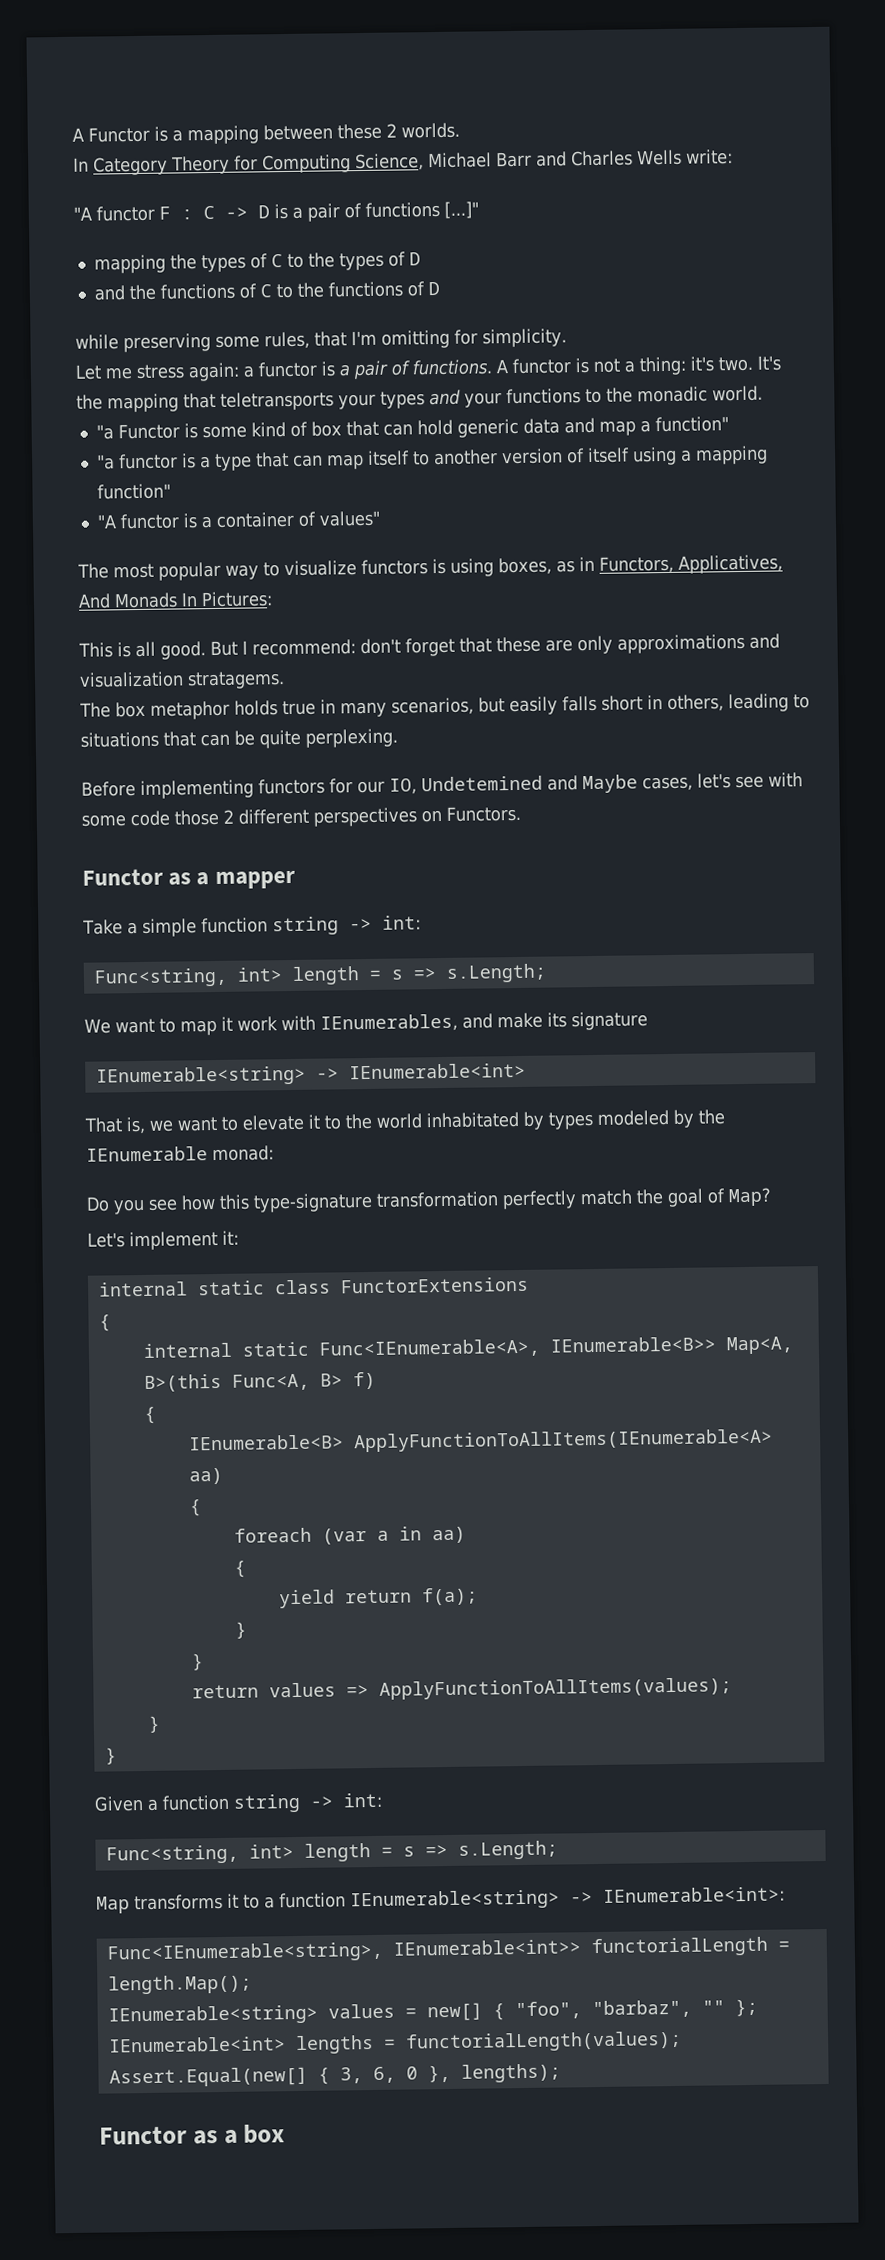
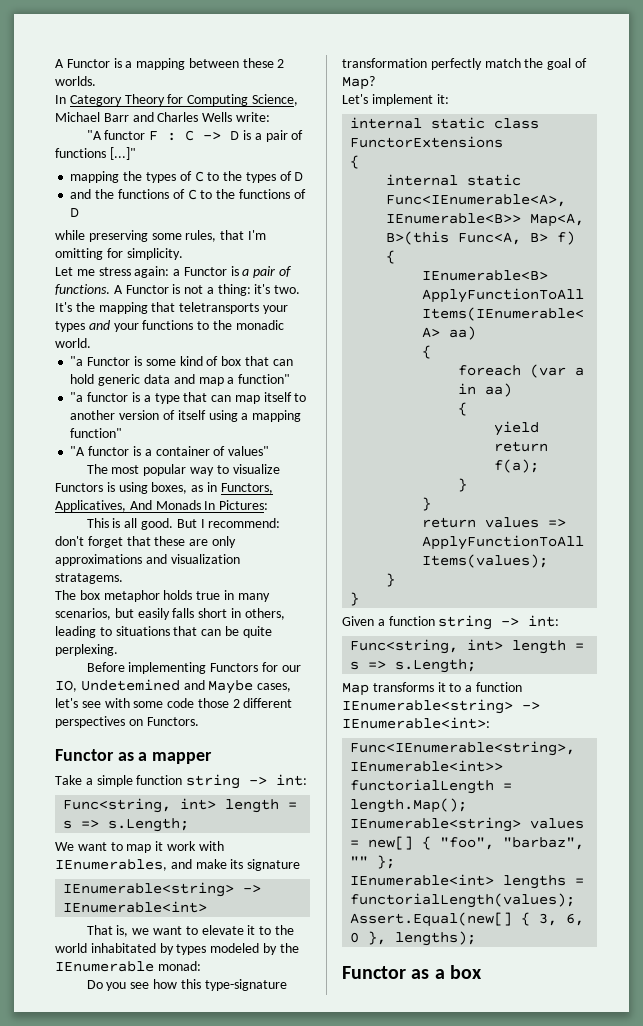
[258,361,317,378] functor -> [183,267,227,276] Functor
[512,358,571,374] functor -> [125,285,169,294] Functor
[361,559,428,576] functors -> [55,483,103,492] Functors
[258,778,325,795] functors -> [210,663,259,672] Functors

